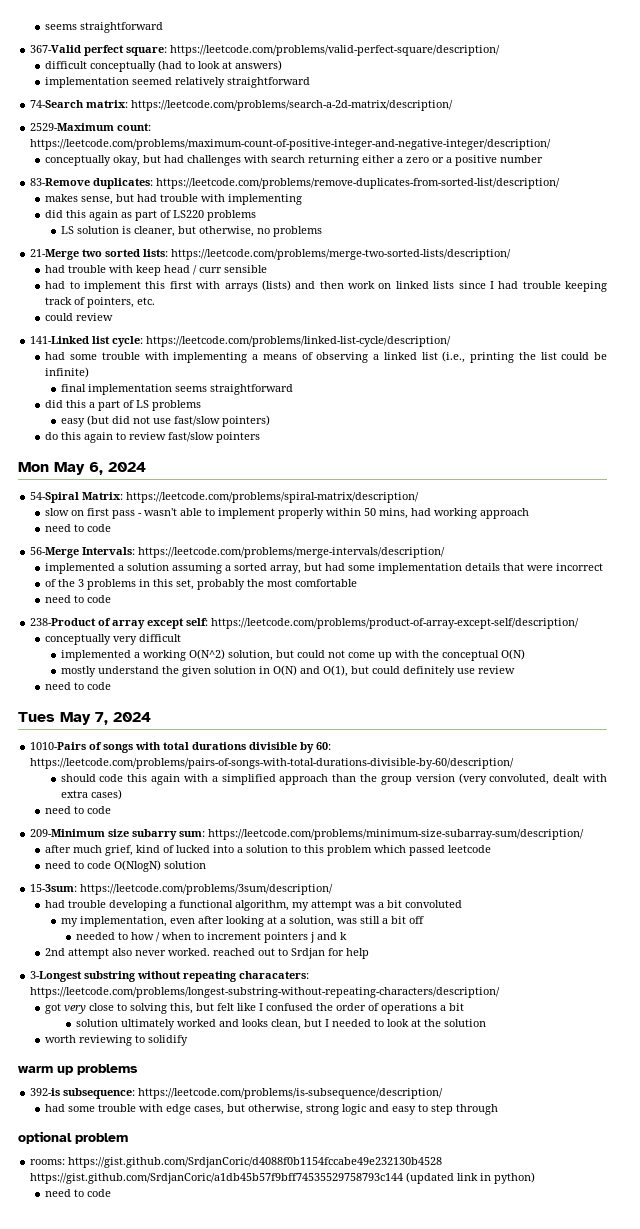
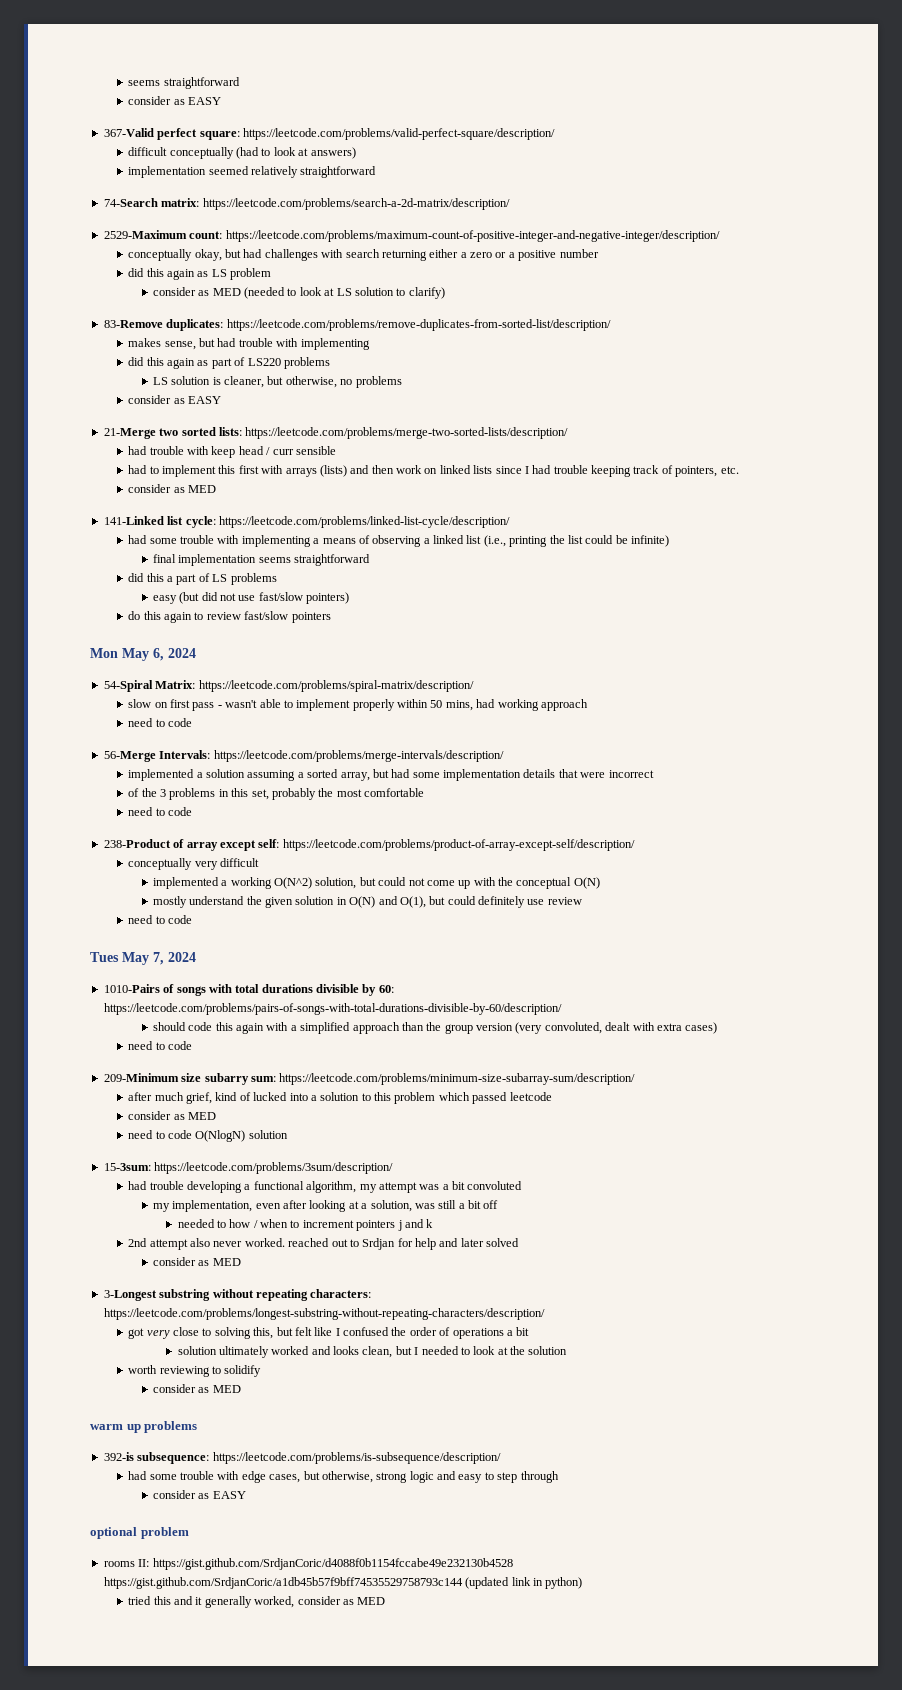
[45,22,164,33] seems straightforward -> [128,77,240,89] [128,96,222,105] seems straightforward // consider as EASY
(544, 159) none -> [128,268,272,280] [152,287,445,299] // did this again as LS problem // consider as MED (needed to look at LS solution to clarify)
(322, 231) none -> [128,395,222,404] // consider as EASY
[45,313,114,321] could review -> [128,484,217,493] consider as MED
(492, 849) none -> [128,1111,217,1120] // consider as MED
(370, 953) none -> [439,1238,520,1247] [152,1257,241,1266] and later solved // consider as MED
[239,971,310,979] characaters: -> [310,1289,372,1298] characters:
(189, 1040) none -> [152,1384,241,1393] // consider as MED
(499, 1109) none -> [152,1490,246,1499] // consider as EASY
[30,1159,66,1165] rooms: -> [103,1559,150,1567] rooms II:
[45,1189,112,1197] need to code -> [128,1596,386,1608] tried this and it generally worked, consider as MED

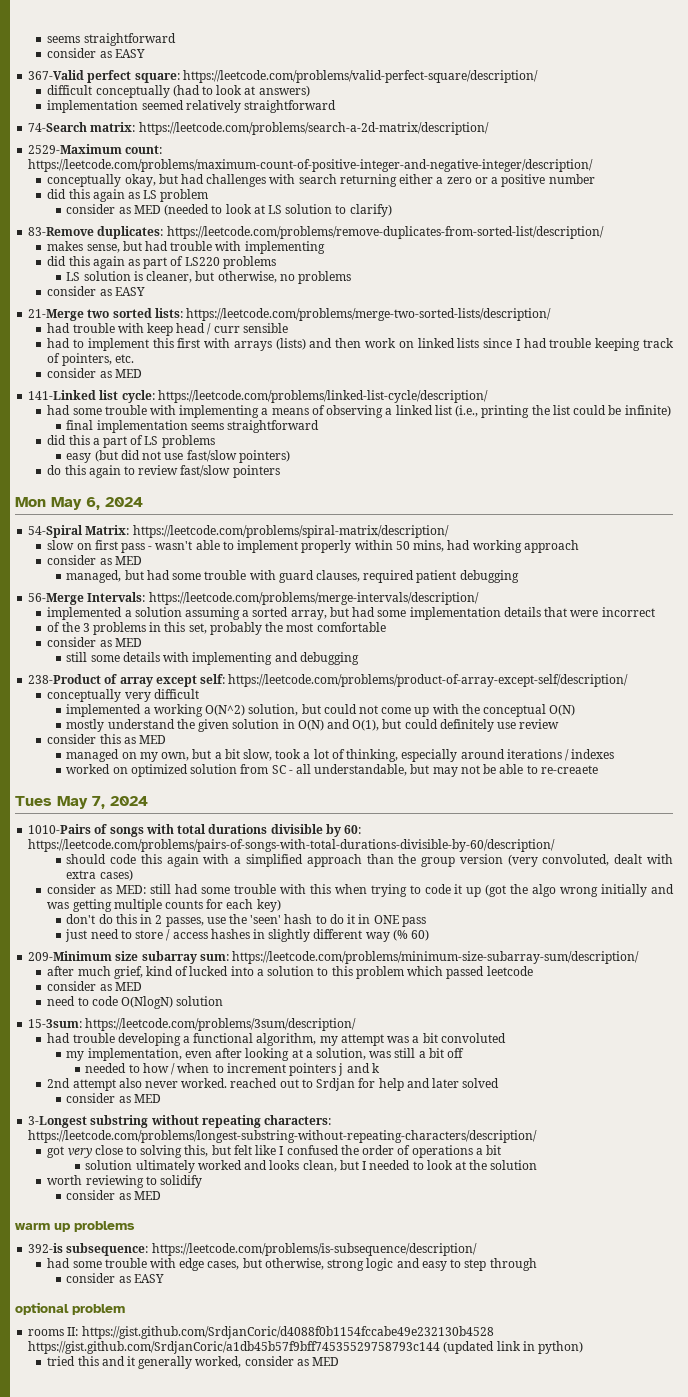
[128,718,193,727] need to code -> [47,555,142,565] [66,570,519,583] consider as MED // managed, but had some trouble with guard clauses, required patient debugging
[128,807,193,816] need to code -> [47,637,142,647] [66,652,359,665] consider as MED // still some details with implementing and debugging
[128,915,193,924] need to code -> [47,734,166,744] [66,749,615,762] [66,764,598,777] consider this as MED // managed on my own, but a bit slow, took a lot of thinking, especially around iterations / indexes // worked on optimized solution from SC - all understandable, but may not be able to re-creaete
[128,1041,193,1050] need to code -> [47,884,674,897] [47,899,281,912] [66,914,426,927] [65,929,430,942] consider as MED: still had some trouble with this when trying to code it up (got the algo wrong initially and was getting multiple counts for each key) // don't do this in 2 passes, use the 'seen' hash to do it in ONE pass // just need to store / access hashes in slightly different way (% 60)
[204,1073,249,1085] subarry -> [141,951,197,964] subarray

